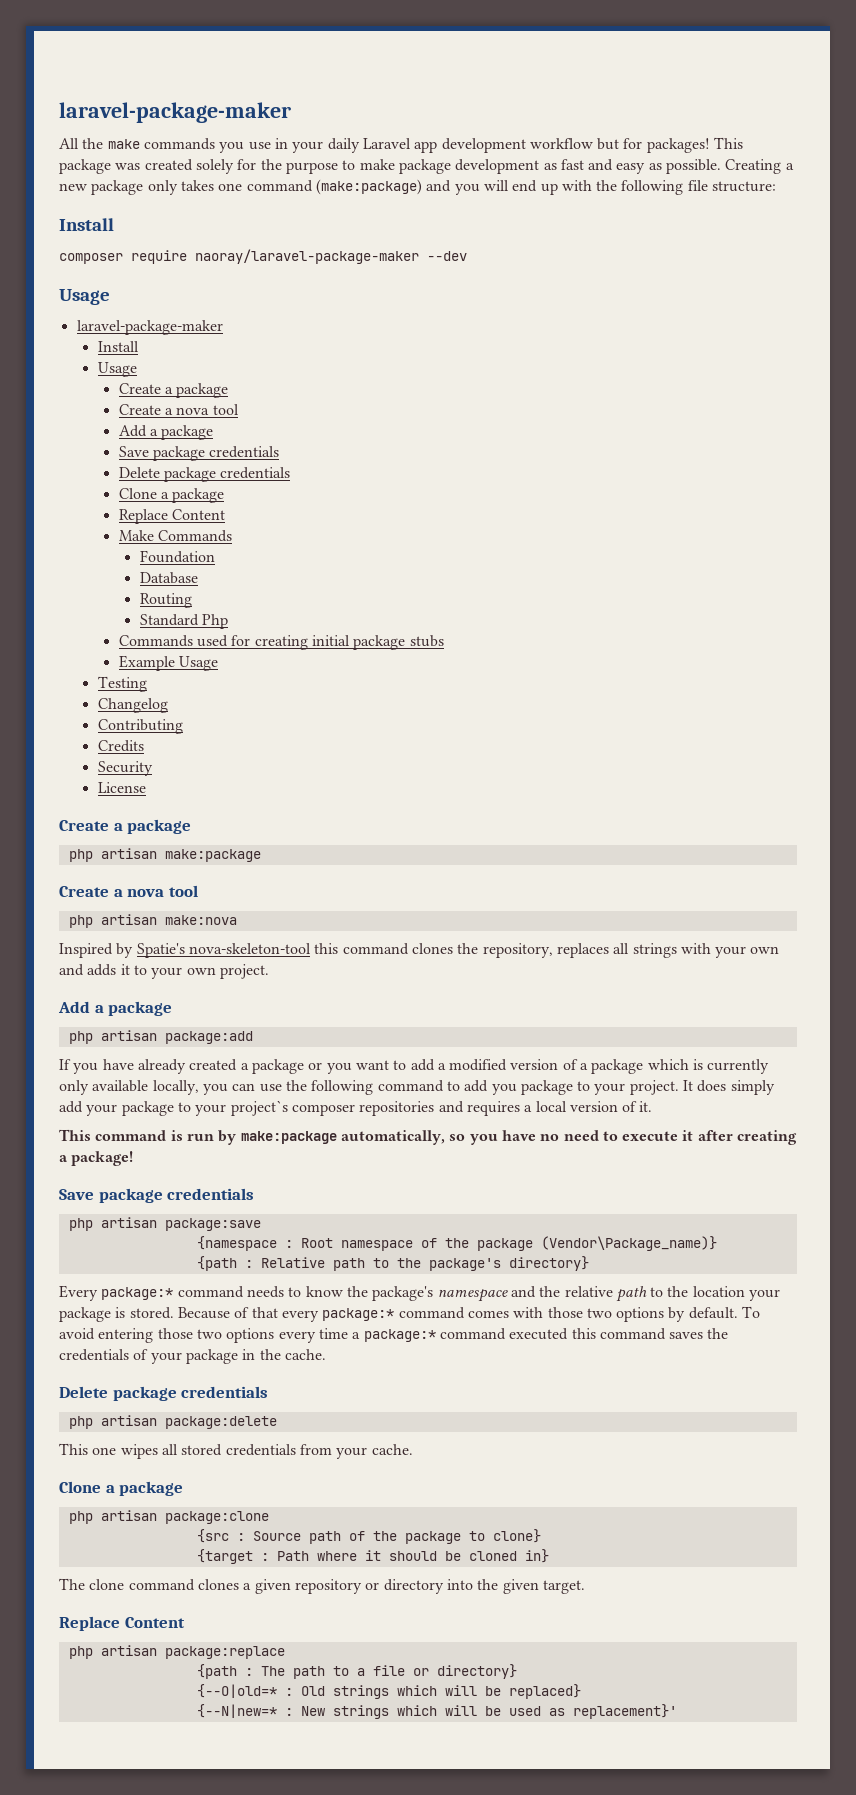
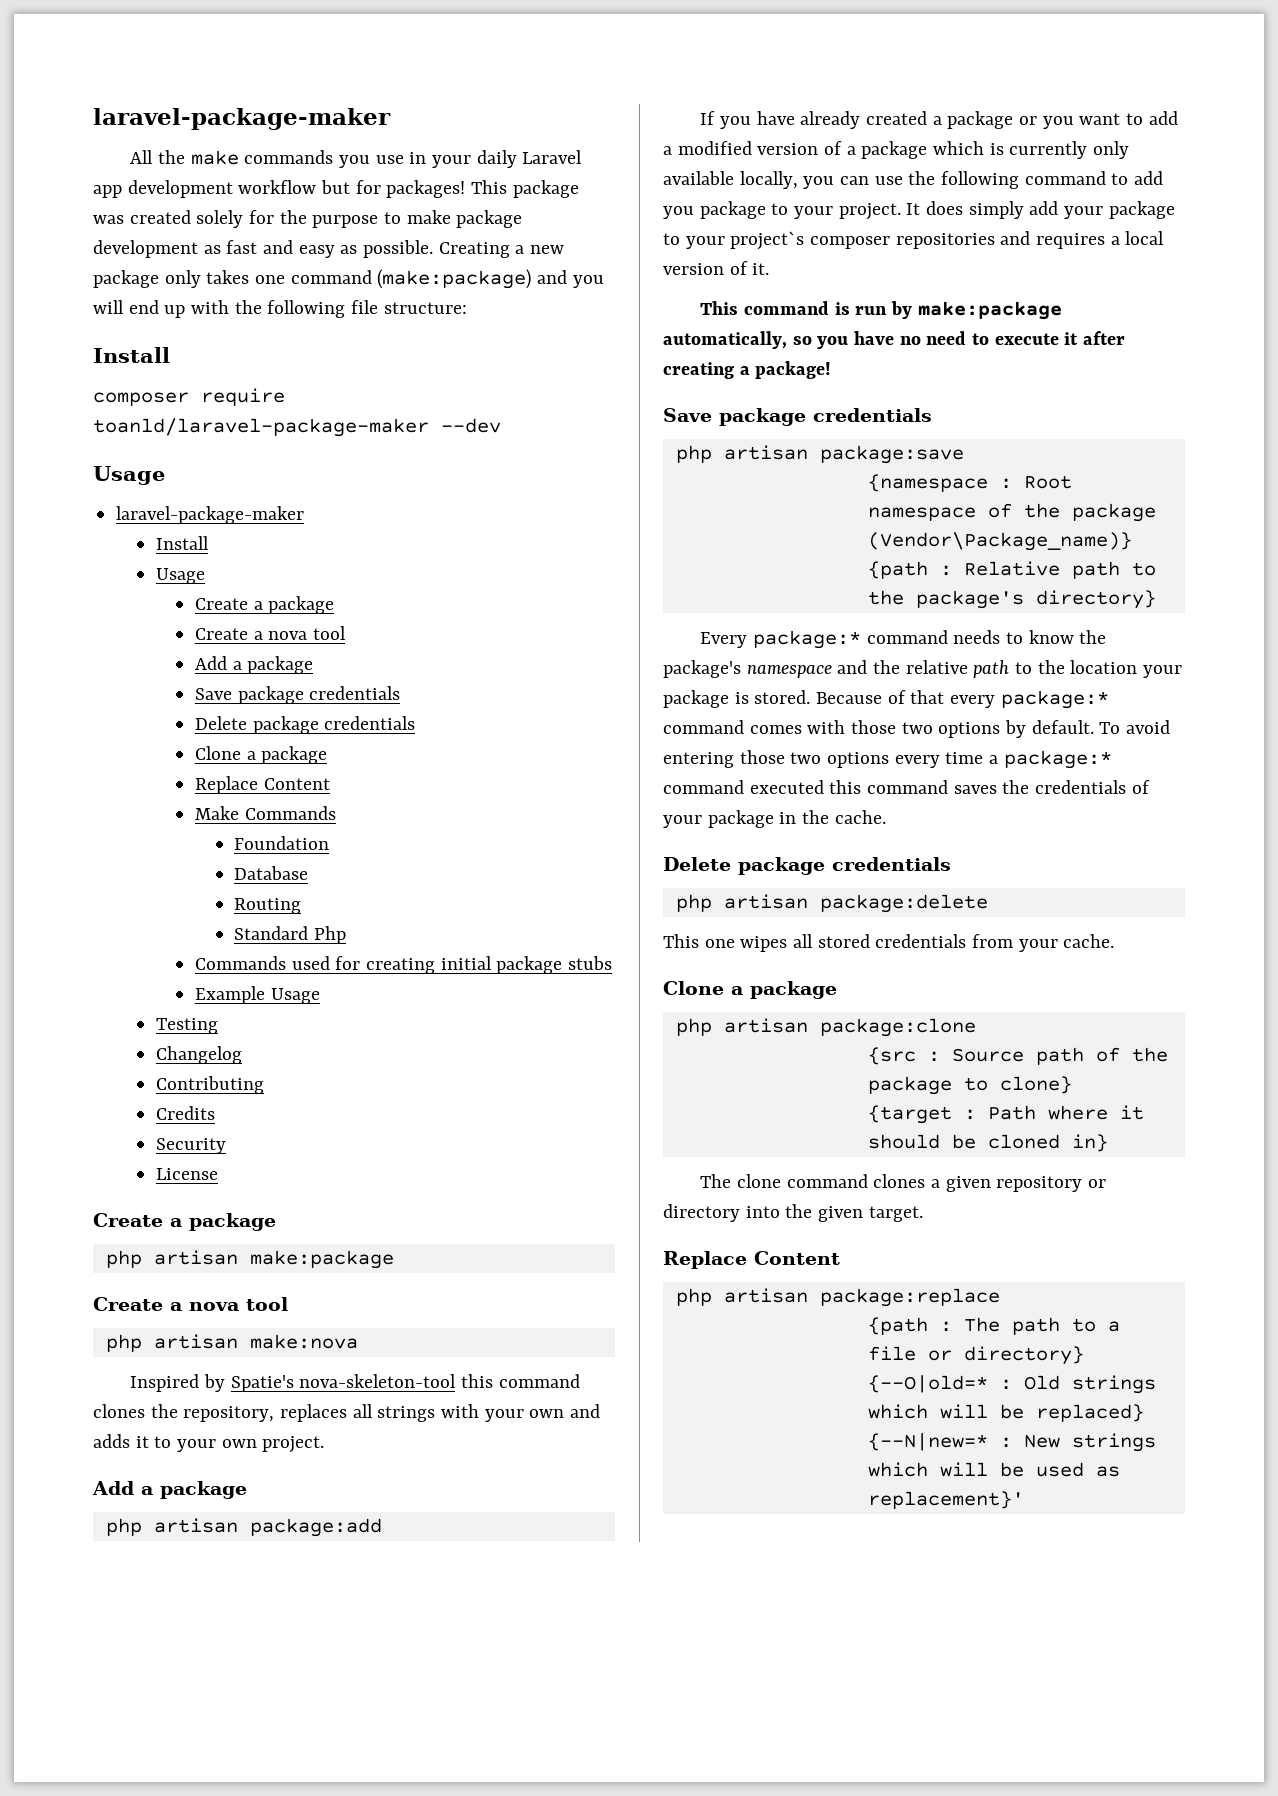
[195,249,419,264] naoray/laravel-package-maker -> [93,418,429,437] toanld/laravel-package-maker

